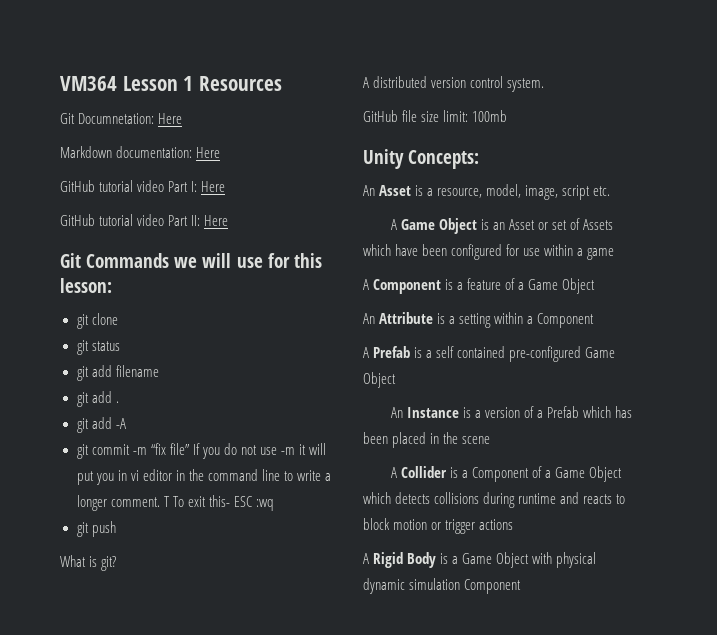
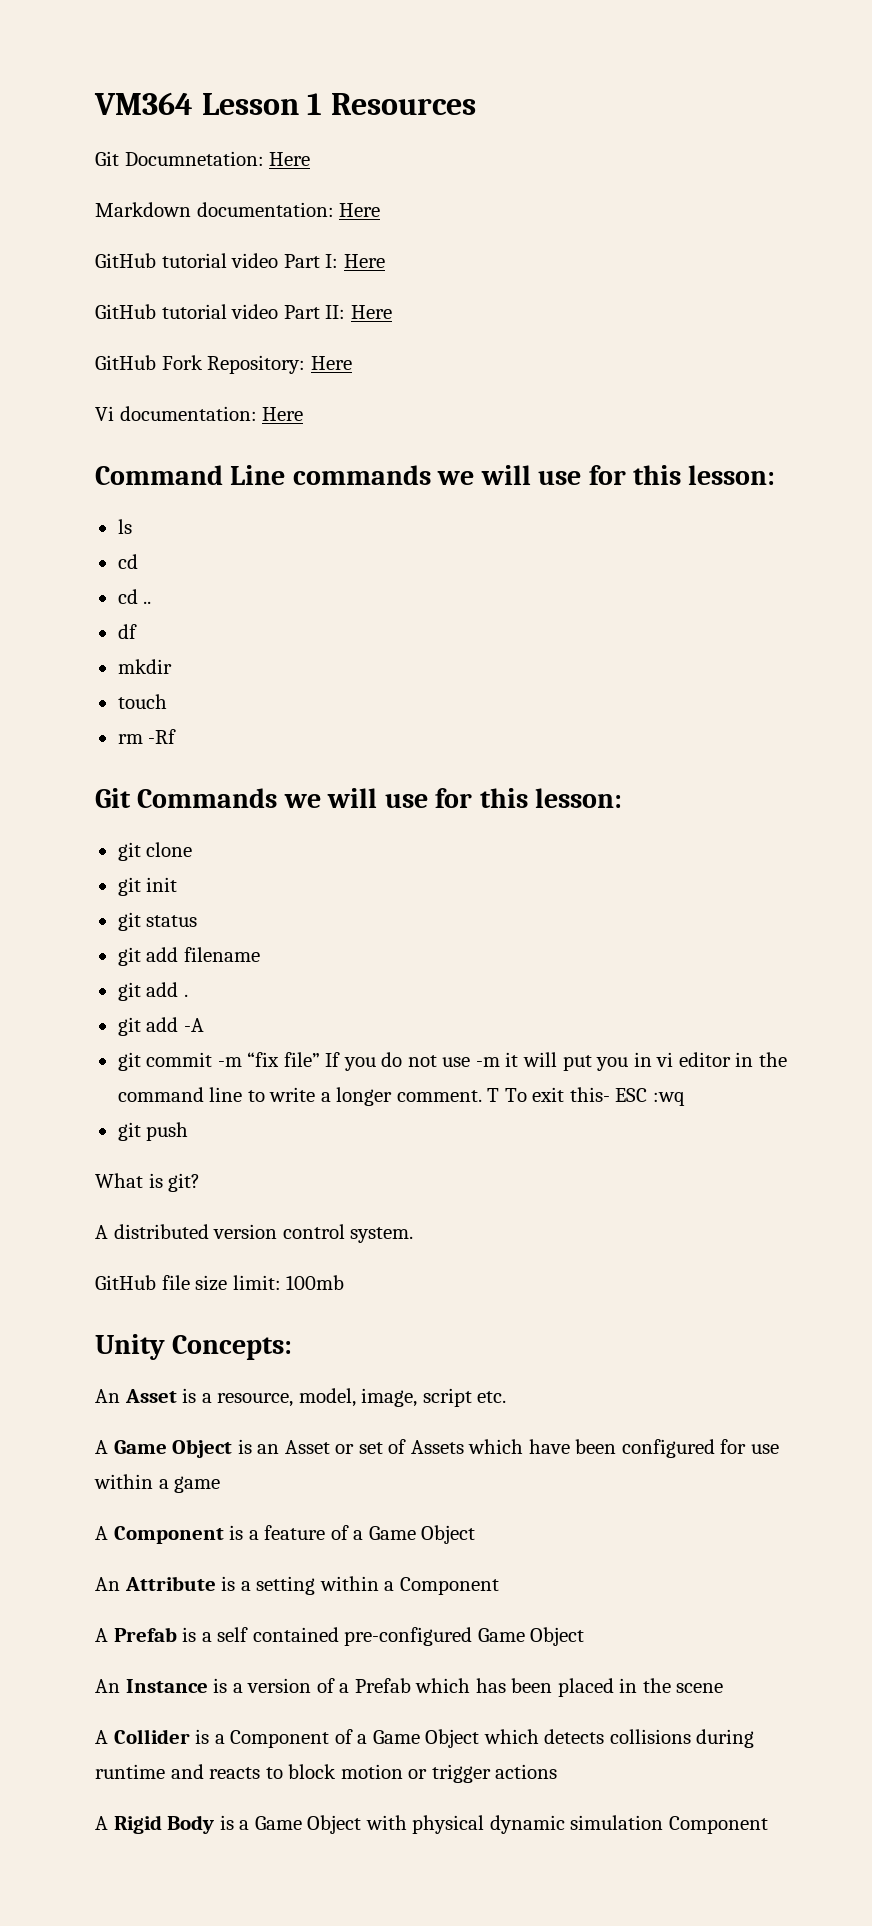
(229, 220) none -> [95,355,352,374] [95,406,304,421] [95,465,776,485] [117,519,132,534] [117,554,138,569] [117,589,152,604] [117,624,137,639] [117,659,172,674] [117,694,167,709] [117,729,177,744] // GitHub Fork Repository: Here // Vi documentation: Here // Command Line commands we will use for this lesson: // ls // cd // cd .. // df // mkdir // touch // rm -Rf
(118, 319) none -> [117,877,178,896] // git init

